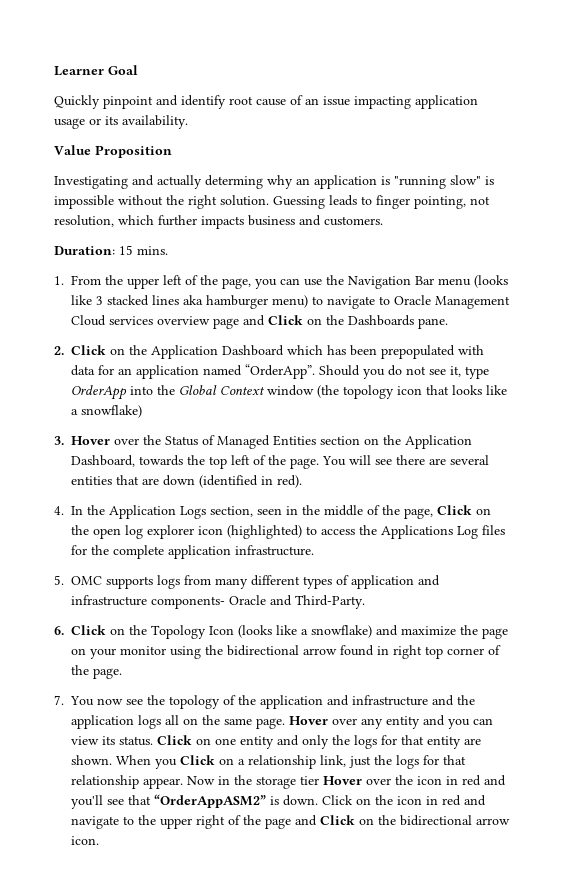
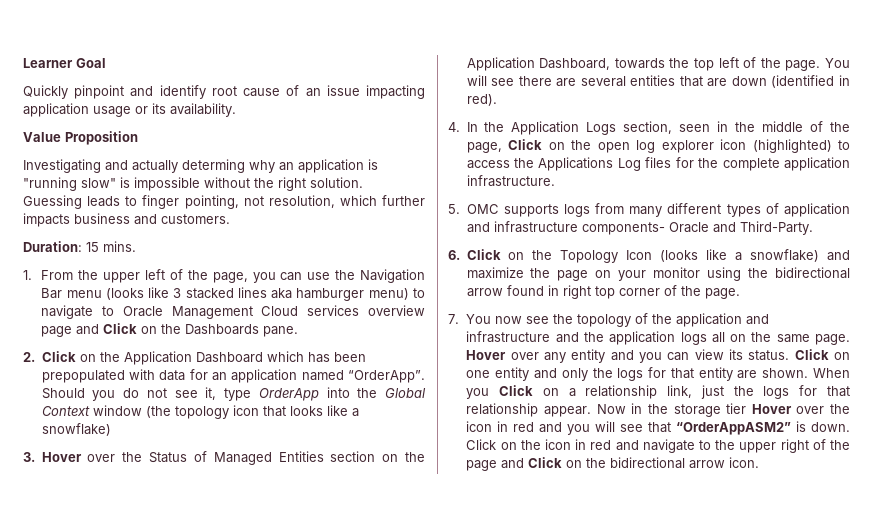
[71,795,104,809] you'll -> [567,421,616,435] you will

